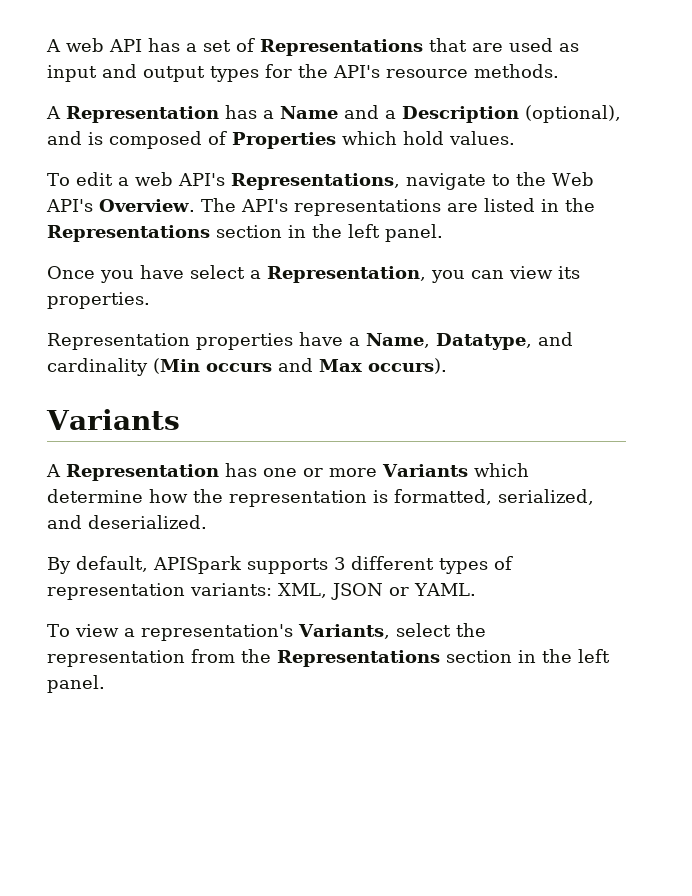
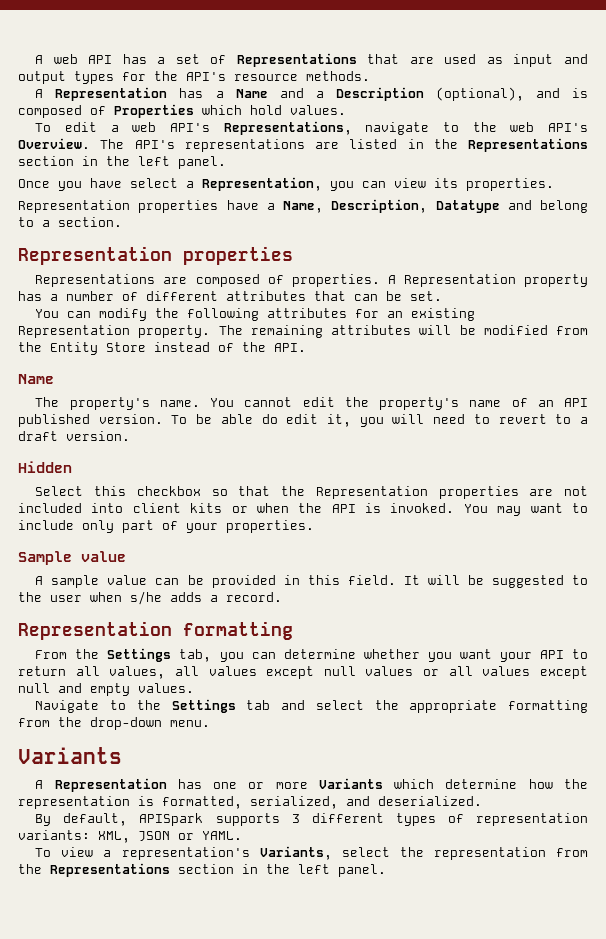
[551,172,594,186] Web -> [510,122,535,132] web
[436,332,573,350] [47,358,447,376] Datatype, and cardinality (Min occurs and Max occurs). -> [331,199,588,213] [18,217,122,227] [18,246,293,265] [35,274,588,287] [18,291,442,301] [35,308,476,321] [18,325,588,338] [18,342,306,355] [18,374,54,384] [35,397,588,410] [18,414,588,427] [18,431,130,441] [18,461,72,473] [35,486,588,499] [18,503,588,516] [18,520,314,533] [18,551,126,565] [35,575,589,588] [18,591,282,605] [18,621,293,640] [35,648,588,662] [18,666,588,679] [18,683,194,696] [35,699,588,713] [18,717,210,730] Description, Datatype and belong to a section. // Representation properties // Representations are composed of properties. A Representation property has a number of different attributes that can be set. // You can modify the following attributes for an existing Representation property. The remaining attributes will be modified from the Entity Store instead of the API. // Name // The property's name. You cannot edit the property's name of an API published version. To be able do edit it, you will need to revert to a draft version. // Hidden // Select this checkbox so that the Representation properties are not included into client kits or when the API is invoked. You may want to include only part of your properties. // Sample value // A sample value can be provided in this field. It will be suggested to the user when s/he adds a record. // Representation formatting // From the Settings tab, you can determine whether you want your API to return all values, all values except null values or all values except null and empty values. // Navigate to the Settings tab and select the appropriate formatting from the drop-down menu.

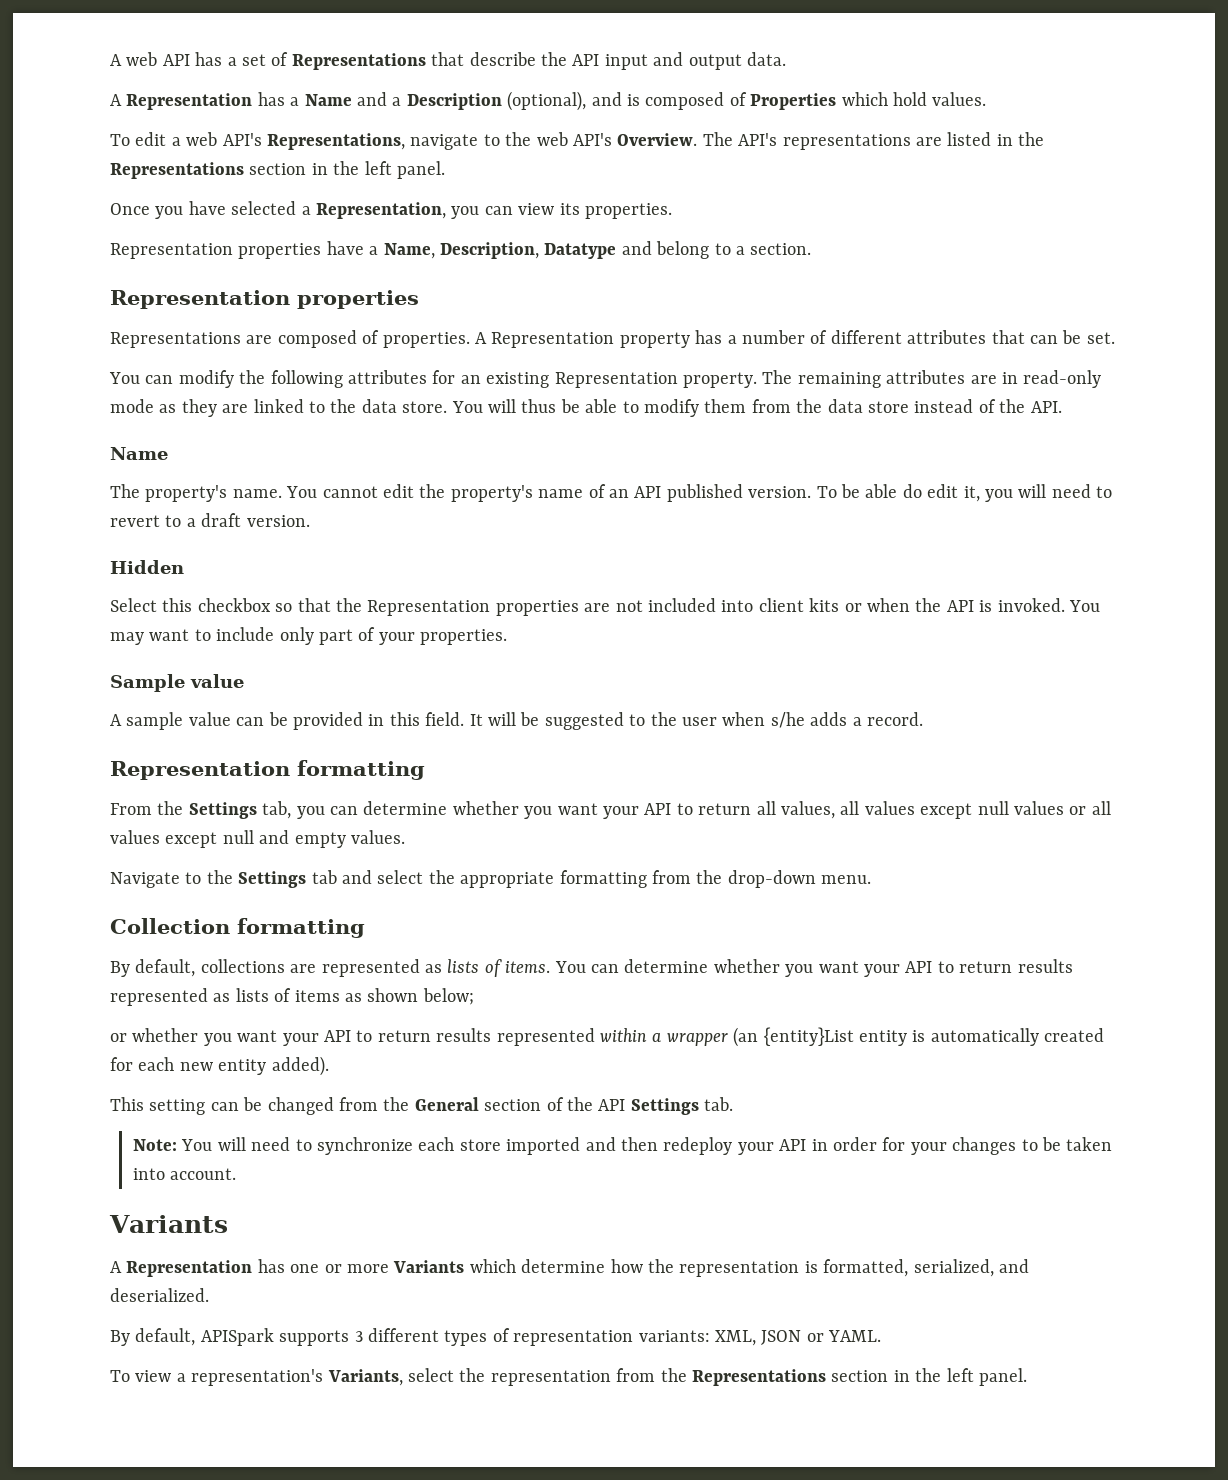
[409,54,589,67] [18,71,370,84] are used as input and output types for the API's resource methods. -> [469,52,786,70] describe the API input and output data.
[130,178,178,188] select -> [231,201,297,215] selected
[419,325,588,335] [18,342,146,355] will be modified from the Entity Store -> [970,370,1102,388] [110,399,909,417] are in read-only mode as they are linked to the data store. You will thus be able to modify them from the data store
(210, 723) none -> [110,918,365,938] [110,959,1073,977] [110,988,474,1006] [110,1027,1105,1047] [110,1056,329,1076] [110,1097,734,1115] [132,1137,1113,1155] [132,1168,237,1180] // Collection formatting // By default, collections are represented as lists of items. You can determine whether you want your API to return results represented as lists of items as shown below; // or whether you want your API to return results represented within a wrapper (an {entity}List entity is automatically created for each new entity added). // This setting can be changed from the General section of the API Settings tab. // Note: You will need to synchronize each store imported and then redeploy your API in order for your changes to be taken into account.

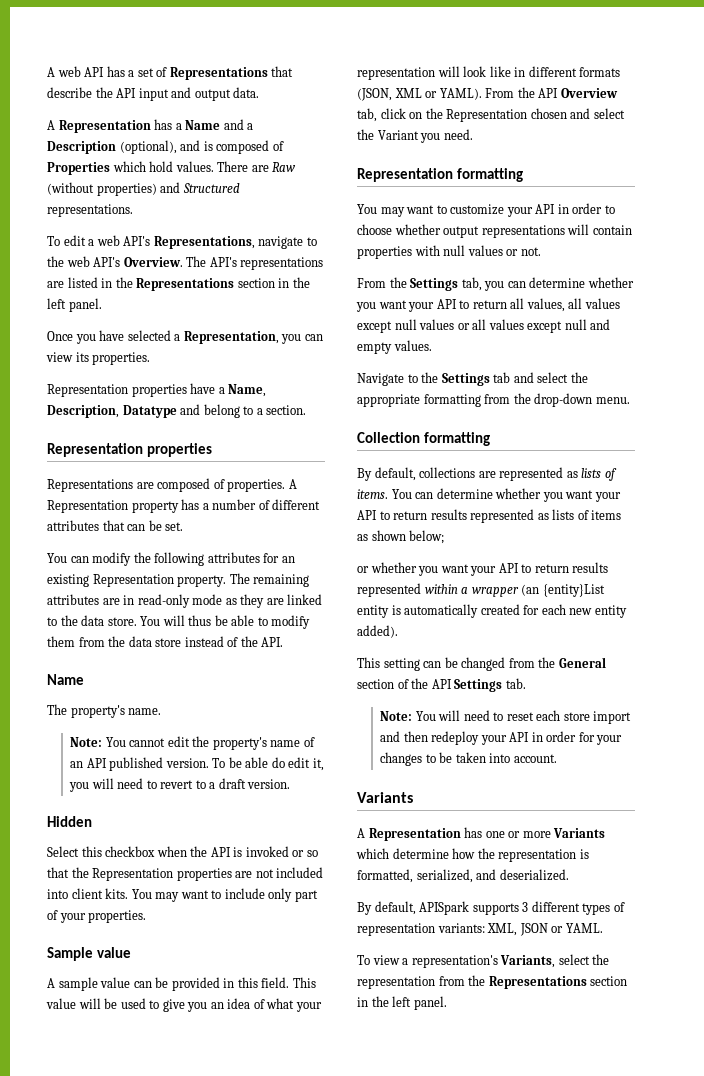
(987, 99) none -> [217,161,297,172] [47,182,240,196] [47,204,133,217] There are Raw (without properties) and Structured representations.
(282, 493) none -> [70,737,103,747] // Note:
(271, 605) none -> [156,846,305,857] when the API is invoked or
[809,598,1065,612] kits or when the API is invoked. -> [105,888,129,899] kits.
[469,712,923,730] [110,760,425,780] It will be suggested to the user when s/he adds a record. // Representation formatting -> [292,977,316,988] [46,998,322,1012] [357,66,621,80] [357,87,618,101] [357,108,625,122] [357,129,473,143] [357,168,524,182] [357,203,615,217] [357,224,632,238] [357,245,541,259] This value will be used to give you an idea of what your representation will look like in different formats (JSON, XML or YAML). From the API Overview tab, click on the Representation chosen and select the Variant you need. // Representation formatting // You may want to customize your API in order to choose whether output representations will contain properties with null values or not.
[316,1137,413,1155] synchronize -> [506,712,534,721] reset
[506,1137,581,1155] imported -> [593,711,632,724] import

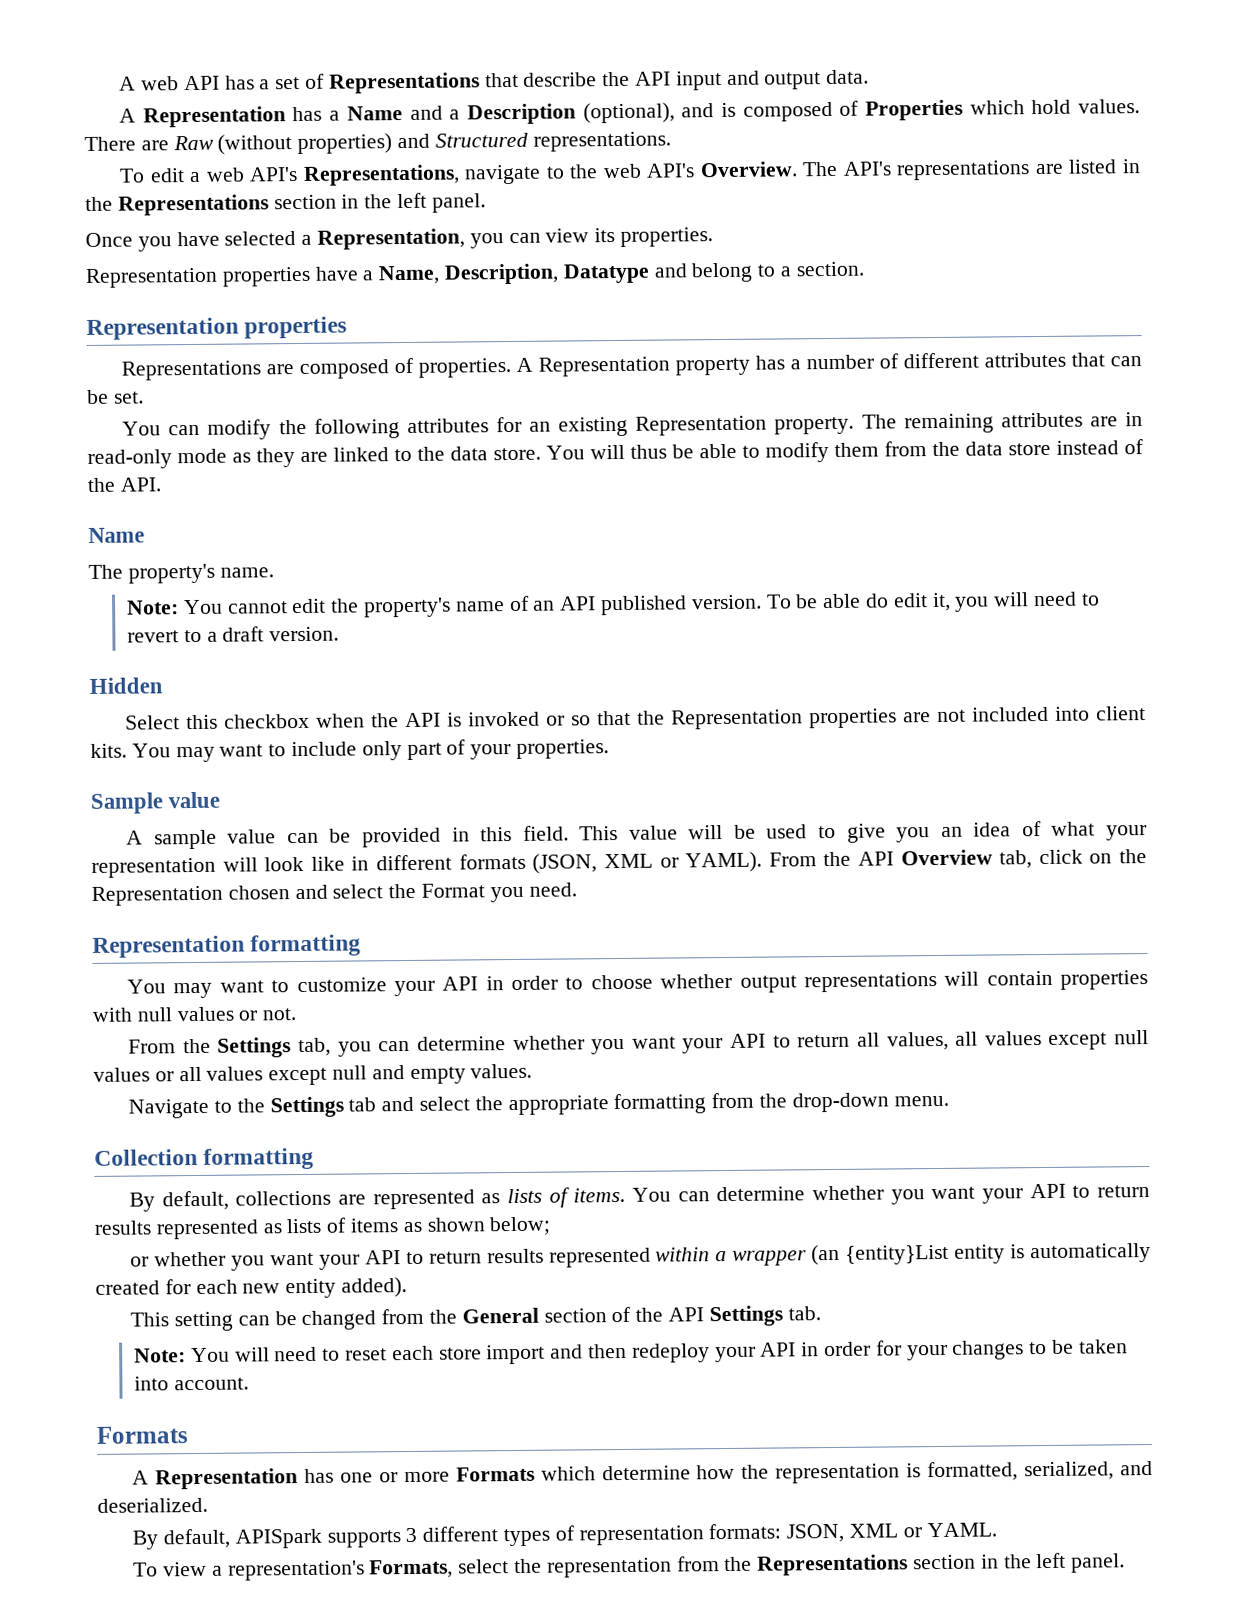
[377,130,419,140] Variant -> [421,883,486,898] Format
[357,792,413,803] Variants -> [96,1426,188,1444] Formats
[553,828,606,838] Variants -> [455,1466,535,1482] Formats
[437,923,548,936] variants: XML, JSON -> [708,1523,898,1543] formats: JSON, XML
[500,955,556,968] Variants, -> [369,1559,454,1579] Formats,

